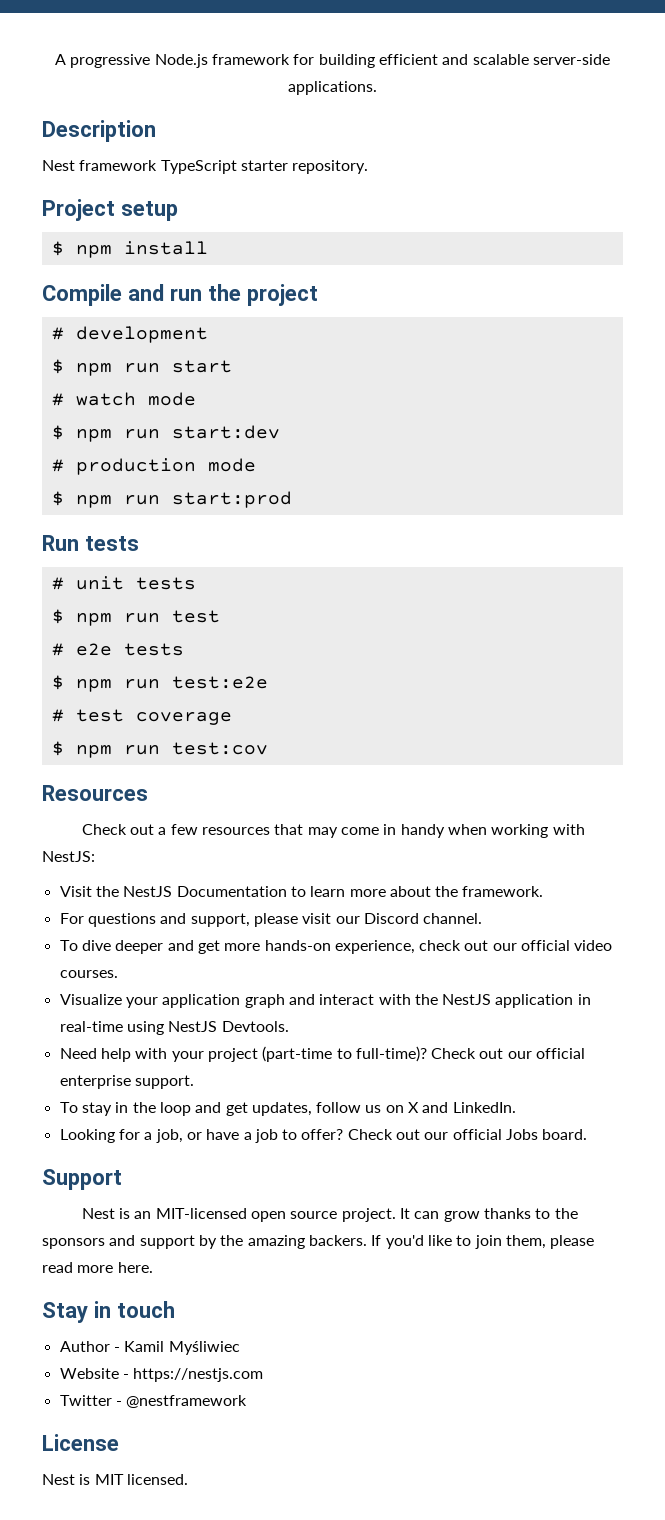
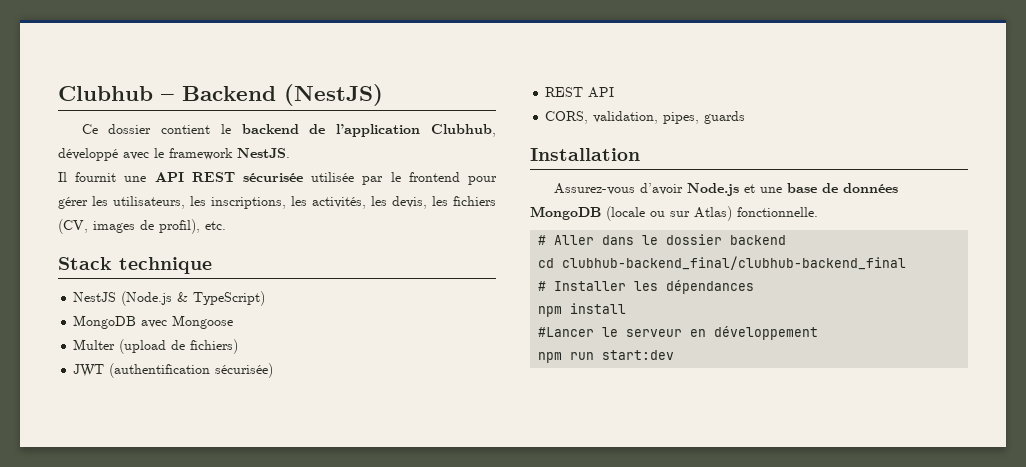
[55,54,610,68] [288,81,377,95] [42,120,156,142] [42,160,369,174] [42,199,178,221] [51,241,208,258] [42,284,318,306] [51,326,208,343] [51,359,232,376] [51,392,196,406] [51,425,280,442] [51,458,256,475] [51,491,292,508] [42,535,139,551] [51,576,196,590] [51,609,220,626] [51,643,184,656] [51,675,268,692] [51,709,232,725] [51,741,268,758] [42,785,148,801] [81,824,585,838] [42,851,95,862] [59,886,544,897] [59,913,483,927] [59,940,613,954] [59,970,118,978] [59,994,591,1008] [59,1021,289,1035] [59,1046,586,1062] [59,1075,194,1089] [59,1102,516,1116] [59,1129,588,1143] [42,1169,122,1190] [81,1208,578,1222] [42,1235,595,1249] [42,1262,153,1273] [42,1301,175,1323] [59,1341,240,1355] [59,1368,264,1382] [59,1395,248,1408] [42,1434,119,1451] [42,1474,188,1485] A progressive Node.js framework for building efficient and scalable server-side applications. // Description // Nest framework TypeScript starter repository. // Project setup // $ npm install // Compile and run the project // # development // $ npm run start // # watch mode // $ npm run start:dev // # production mode // $ npm run start:prod // Run tests // # unit tests // $ npm run test // # e2e tests // $ npm run test:e2e // # test coverage // $ npm run test:cov // Resources // Check out a few resources that may come in handy when working with NestJS: // Visit the NestJS Documentation to learn more about the framework. // For questions and support, please visit our Discord channel. // To dive deeper and get more hands-on experience, check out our official video courses. // Visualize your application graph and interact with the NestJS application in real-time using NestJS Devtools. // Need help with your project (part-time to full-time)? Check out our official enterprise support. // To stay in the loop and get updates, follow us on X and LinkedIn. // Looking for a job, or have a job to offer? Check out our official Jobs board. // Support // Nest is an MIT-licensed open source project. It can grow thanks to the sponsors and support by the amazing backers. If you'd like to join them, please read more here. // Stay in touch // Author - Kamil Myśliwiec // Website - https://nestjs.com // Twitter - @nestframework // License // Nest is MIT licensed. -> [58,84,383,106] [81,124,496,137] [58,148,290,161] [58,172,497,185] [58,196,496,209] [58,219,226,234] [58,257,212,274] [73,291,266,306] [73,315,234,329] [73,339,239,354] [73,363,274,378] [545,87,615,98] [545,111,746,124] [530,148,640,161] [553,183,898,196] [530,206,818,221] [538,234,787,245] [538,256,907,270] [538,280,755,294] [538,303,627,317] [538,326,819,340] [538,350,675,363] Clubhub – Backend (NestJS) // Ce dossier contient le backend de l’application Clubhub, développé avec le framework NestJS. // Il fournit une API REST sécurisée utilisée par le frontend pour gérer les utilisateurs, les inscriptions, les activités, les devis, les fichiers (CV, images de profil), etc. // Stack technique // NestJS (Node.js & TypeScript) // MongoDB avec Mongoose // Multer (upload de fichiers) // JWT (authentification sécurisée) // REST API // CORS, validation, pipes, guards // Installation // Assurez-vous d’avoir Node.js et une base de données MongoDB (locale ou sur Atlas) fonctionnelle. // # Aller dans le dossier backend // cd clubhub-backend_final/clubhub-backend_final // # Installer les dépendances // npm install // #Lancer le serveur en développement // npm run start:dev

